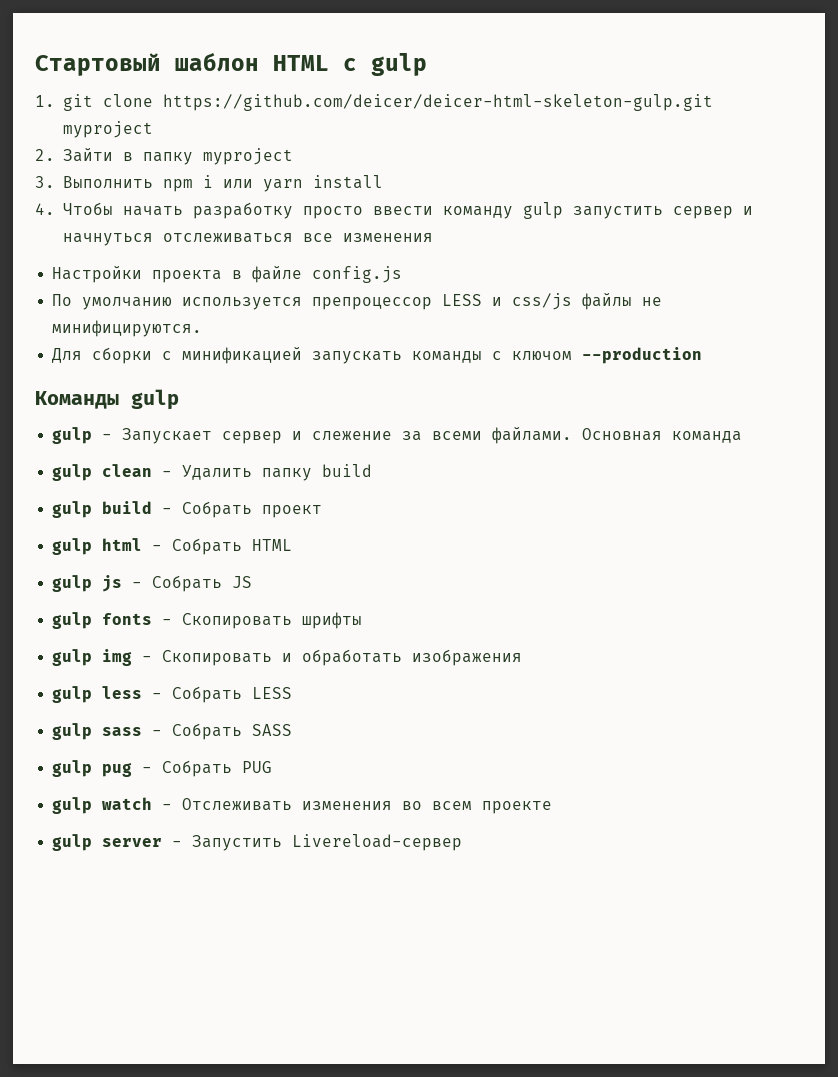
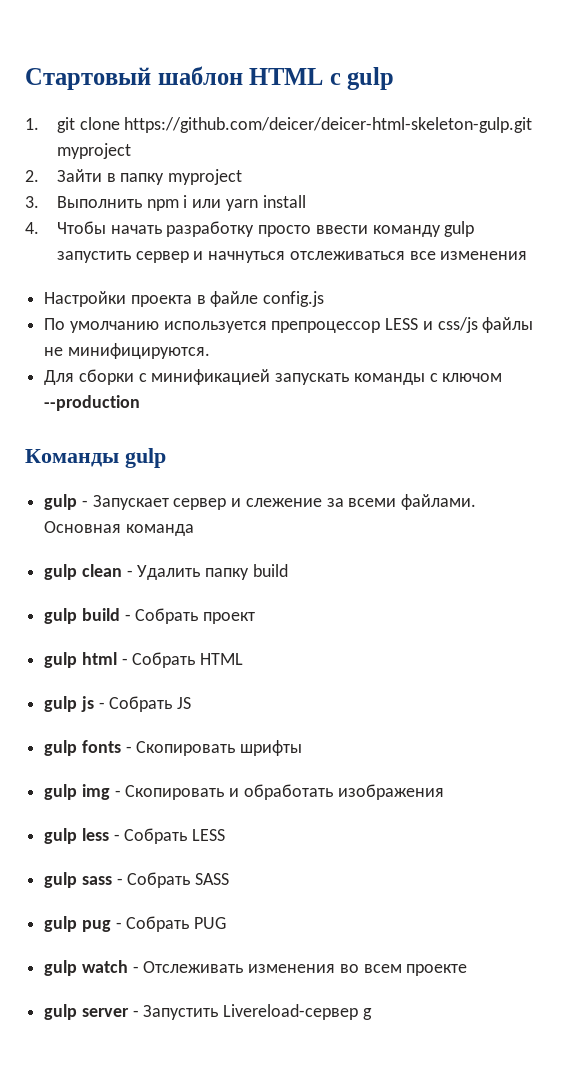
(463, 842) none -> [362,1008,372,1020] g

